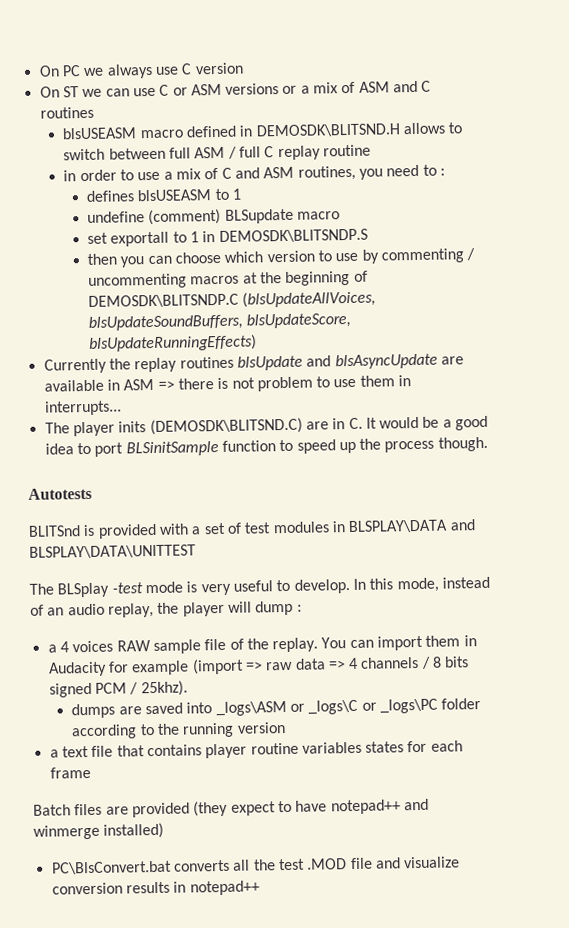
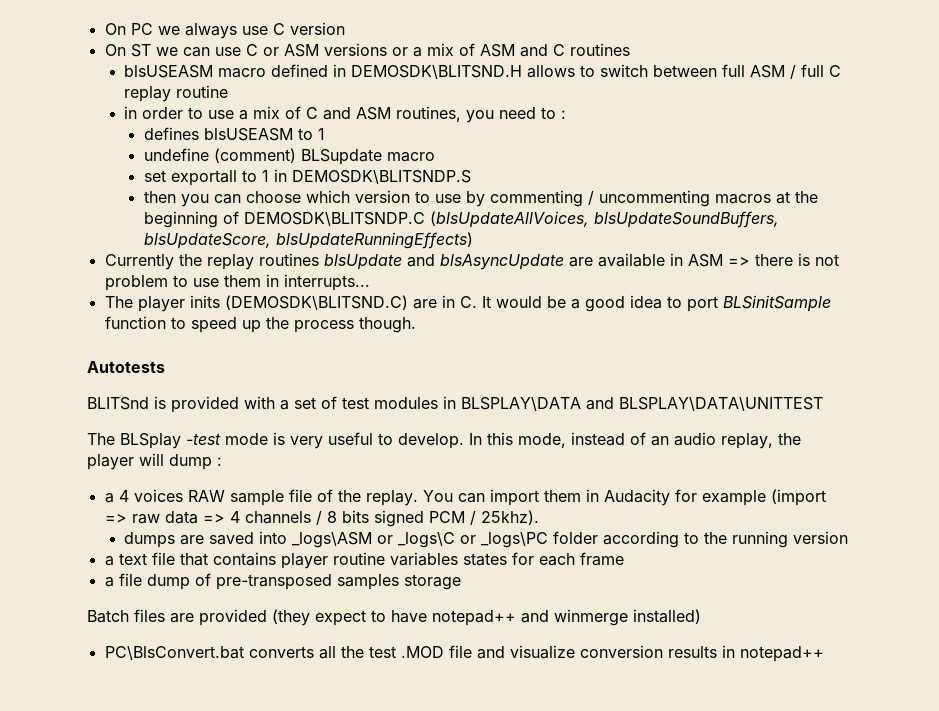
(91, 772) none -> [104,573,461,590] // a file dump of pre-transposed samples storage

